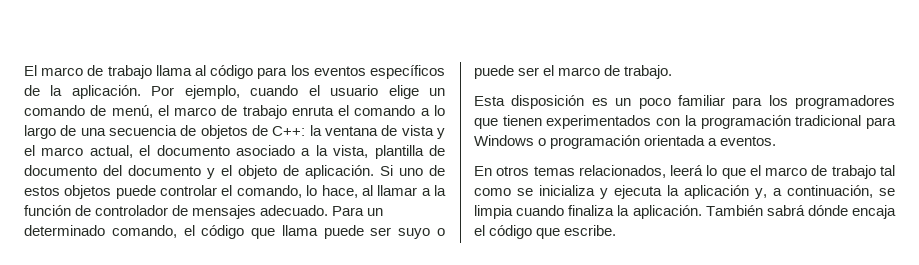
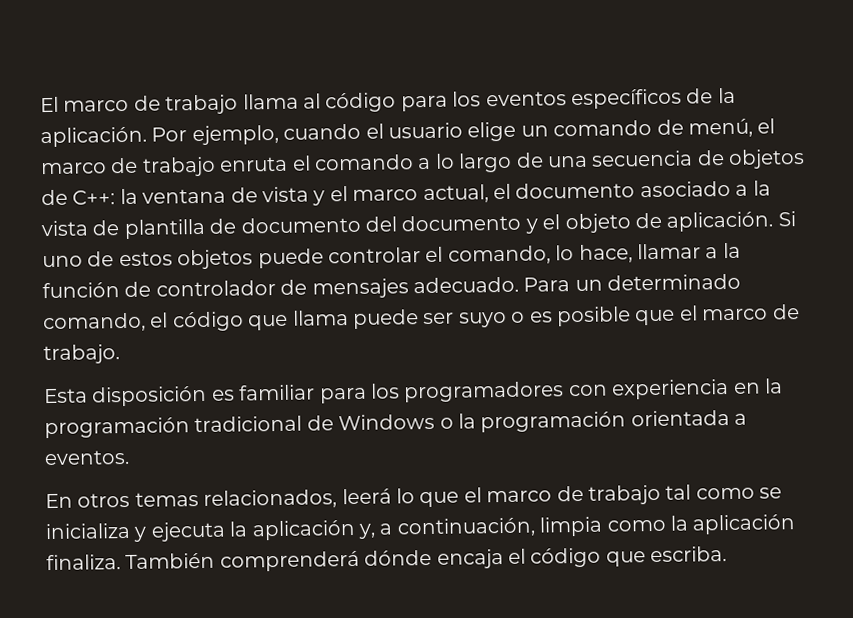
[333,145,369,158] vista, -> [41,220,120,237] vista de
[361,185,373,196] al -> (633, 253) none
[474,65,540,79] puede ser -> [529,306,676,327] es posible que
[615,98,671,109] un poco -> (235, 395) none
[474,115,681,129] que tienen experimentados con -> [568,378,761,400] con experiencia en
[866,117,896,129] para -> [306,415,334,431] de
(547, 142) none -> [457,413,476,429] la
[879,188,895,196] [474,205,805,219] se limpia cuando finaliza la aplicación. También sabrá -> [539,514,797,537] [46,550,360,572] limpia como la aplicación finaliza. También comprenderá
[564,225,617,236] escribe. -> [650,546,728,563] escriba.

